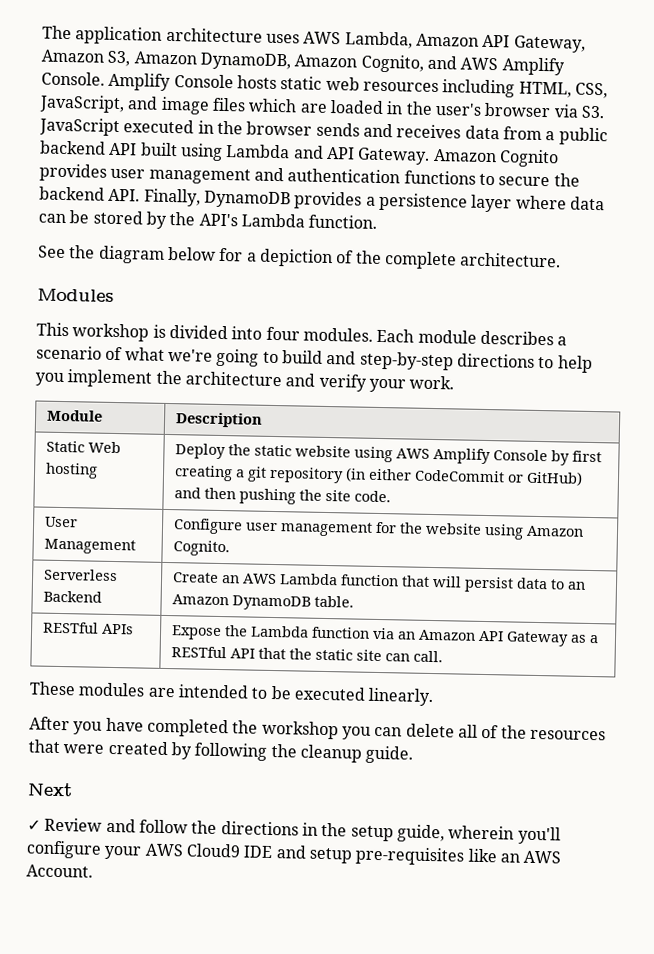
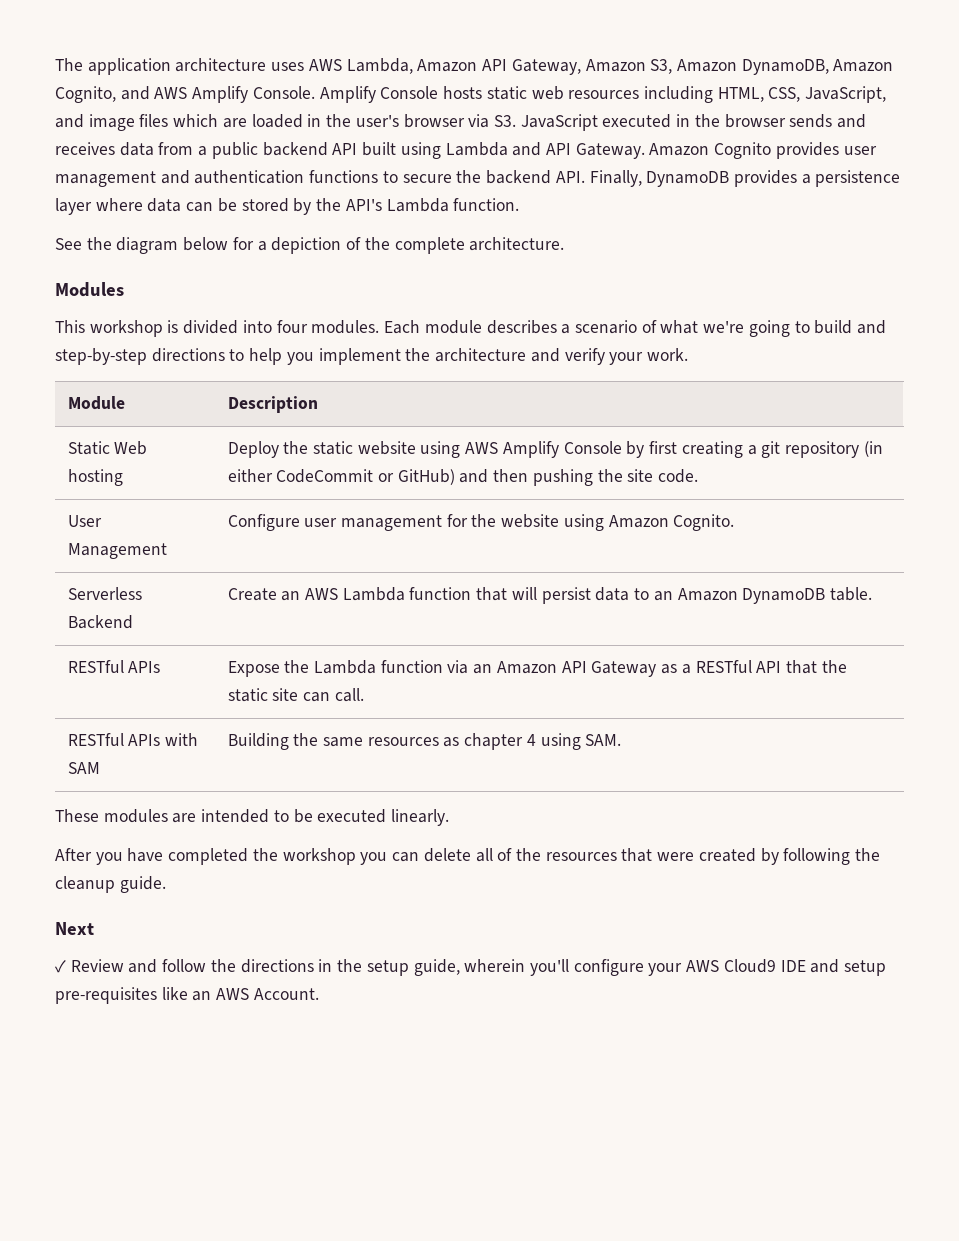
(443, 656) none -> [67,733,199,746] [67,762,100,774] [227,733,622,750] // RESTful APIs with SAM | Building the same resources as chapter 4 using SAM.

